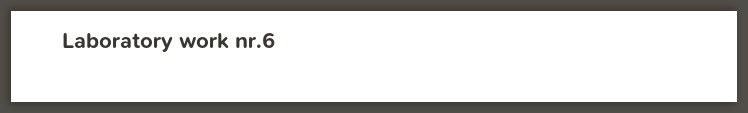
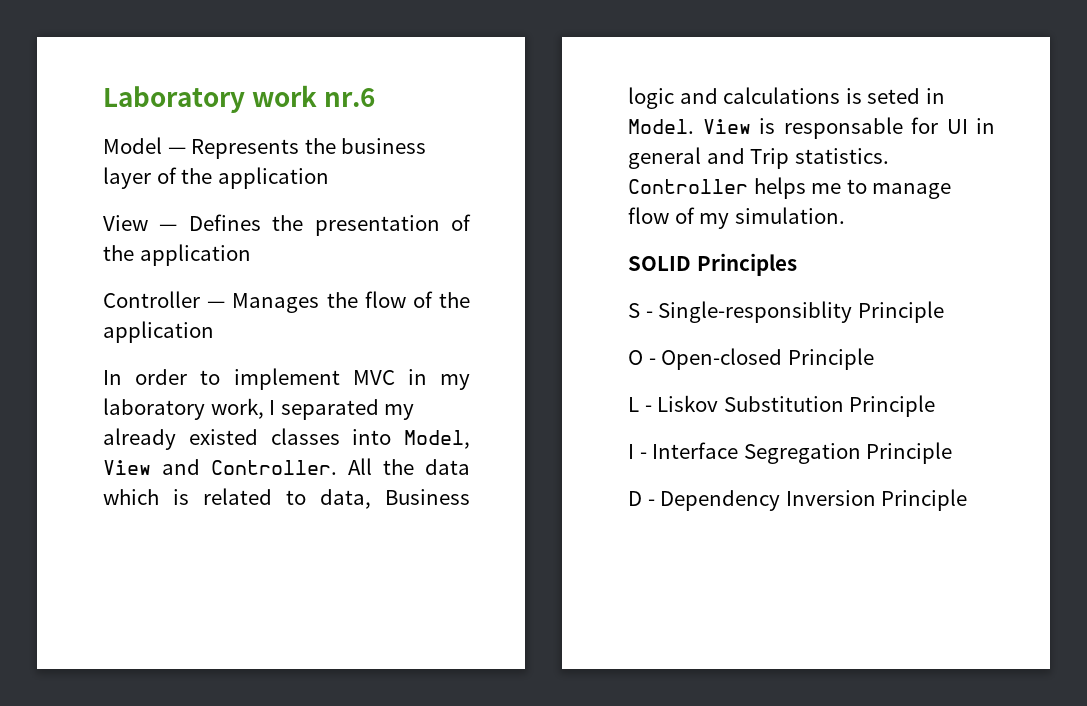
(275, 40) none -> [103,137,427,159] [103,167,329,189] [103,214,471,236] [103,244,251,266] [103,291,471,313] [103,321,214,343] [103,368,471,390] [103,398,415,420] [103,428,470,450] [103,458,470,475] [103,488,470,509] [628,87,945,109] [628,117,995,139] [628,147,889,169] [628,177,952,199] [628,207,845,229] [628,253,797,276] [628,301,944,323] [628,348,874,370] [628,395,936,417] [628,442,953,464] [628,489,968,511] // Model — Represents the business layer of the application // View — Defines the presentation of the application // Controller — Manages the flow of the application // In order to implement MVC in my laboratory work, I separated my already existed classes into Model, View and Controller. All the data which is related to data, Business logic and calculations is seted in Model. View is responsable for UI in general and Trip statistics. Controller helps me to manage flow of my simulation. // SOLID Principles // S - Single-responsiblity Principle // O - Open-closed Principle // L - Liskov Substitution Principle // I - Interface Segregation Principle // D - Dependency Inversion Principle

